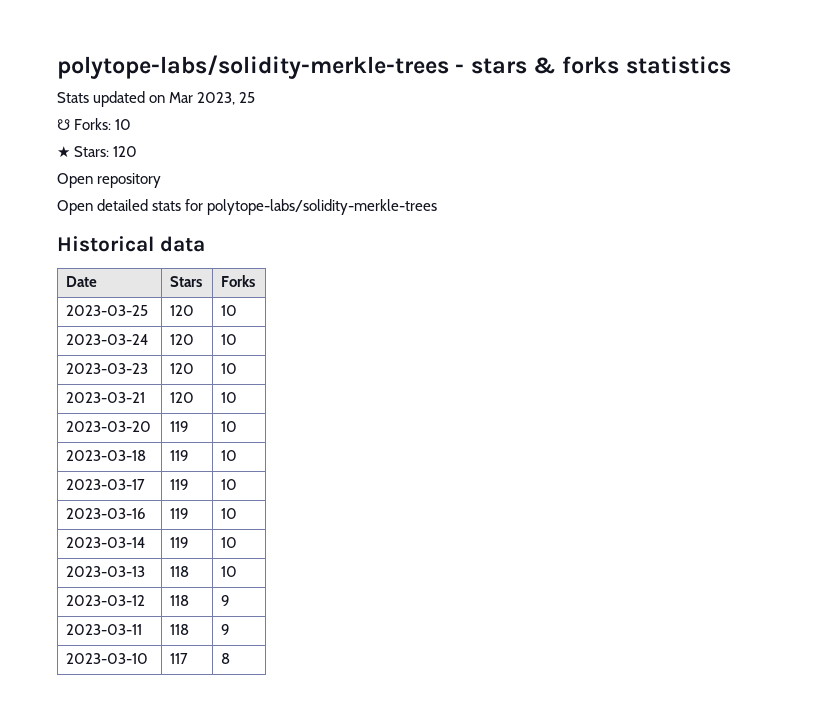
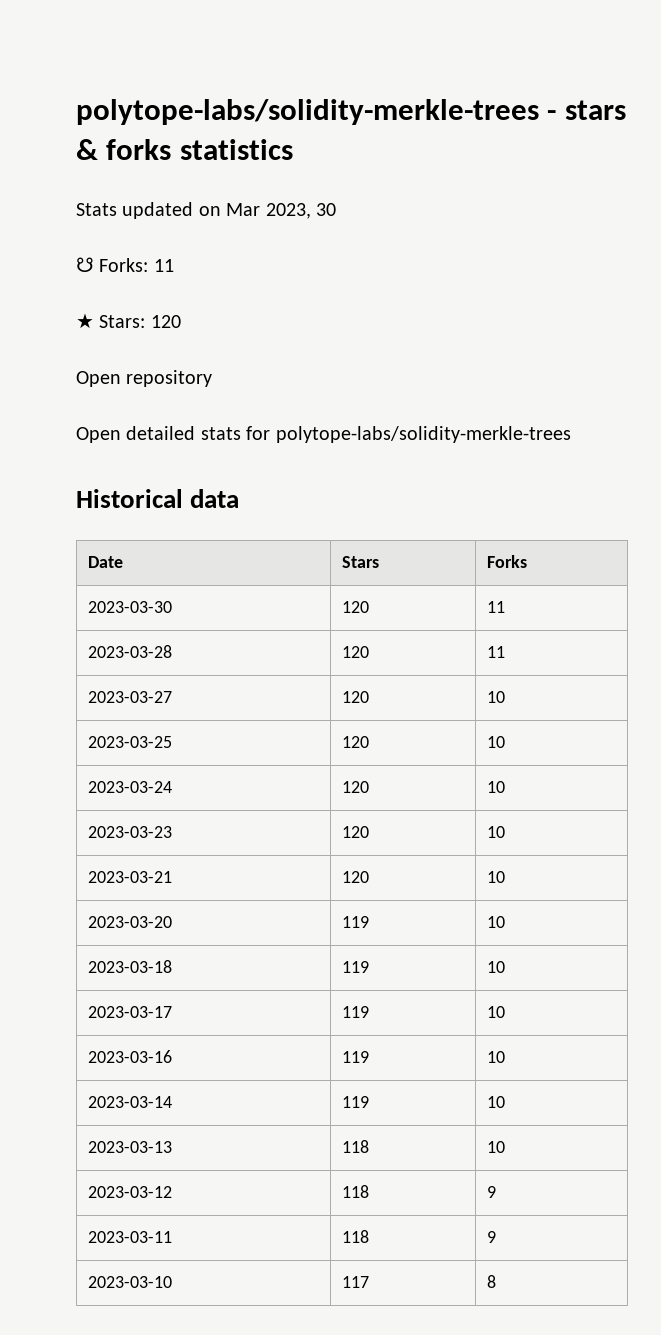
[239,92,256,103] 25 -> [316,203,336,216] 30
[115,119,132,130] 10 -> [153,259,174,272] 11
(256, 281) none -> [87,601,172,613] [341,601,369,613] [486,601,505,613] [87,645,172,658] [341,646,369,658] [486,646,505,658] [87,691,172,703] [341,691,369,703] [486,691,505,703] // 2023-03-30 | 120 | 11 // 2023-03-28 | 120 | 11 // 2023-03-27 | 120 | 10

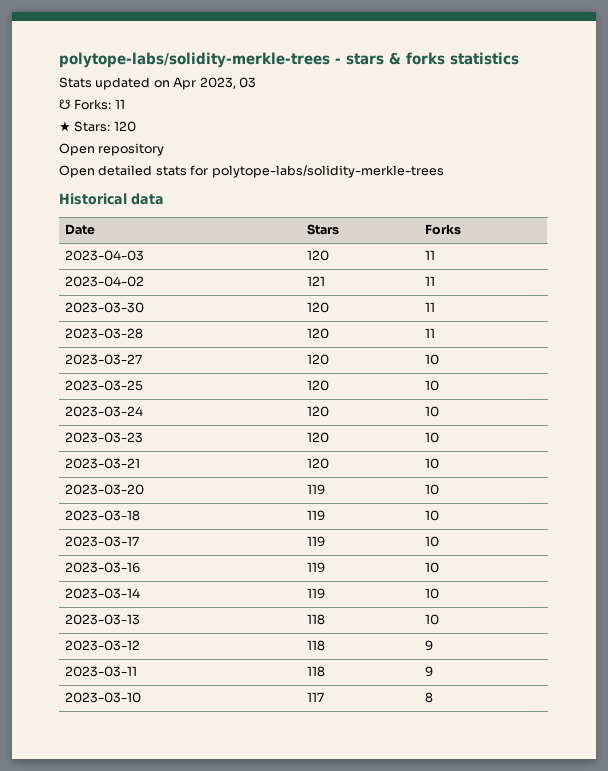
[226,203,336,219] Mar 2023, 30 -> [173,77,256,90] Apr 2023, 03
(527, 561) none -> [64,250,144,261] [306,250,329,261] [424,250,435,260] [64,276,144,287] [306,276,325,286] [424,276,435,286] // 2023-04-03 | 120 | 11 // 2023-04-02 | 121 | 11

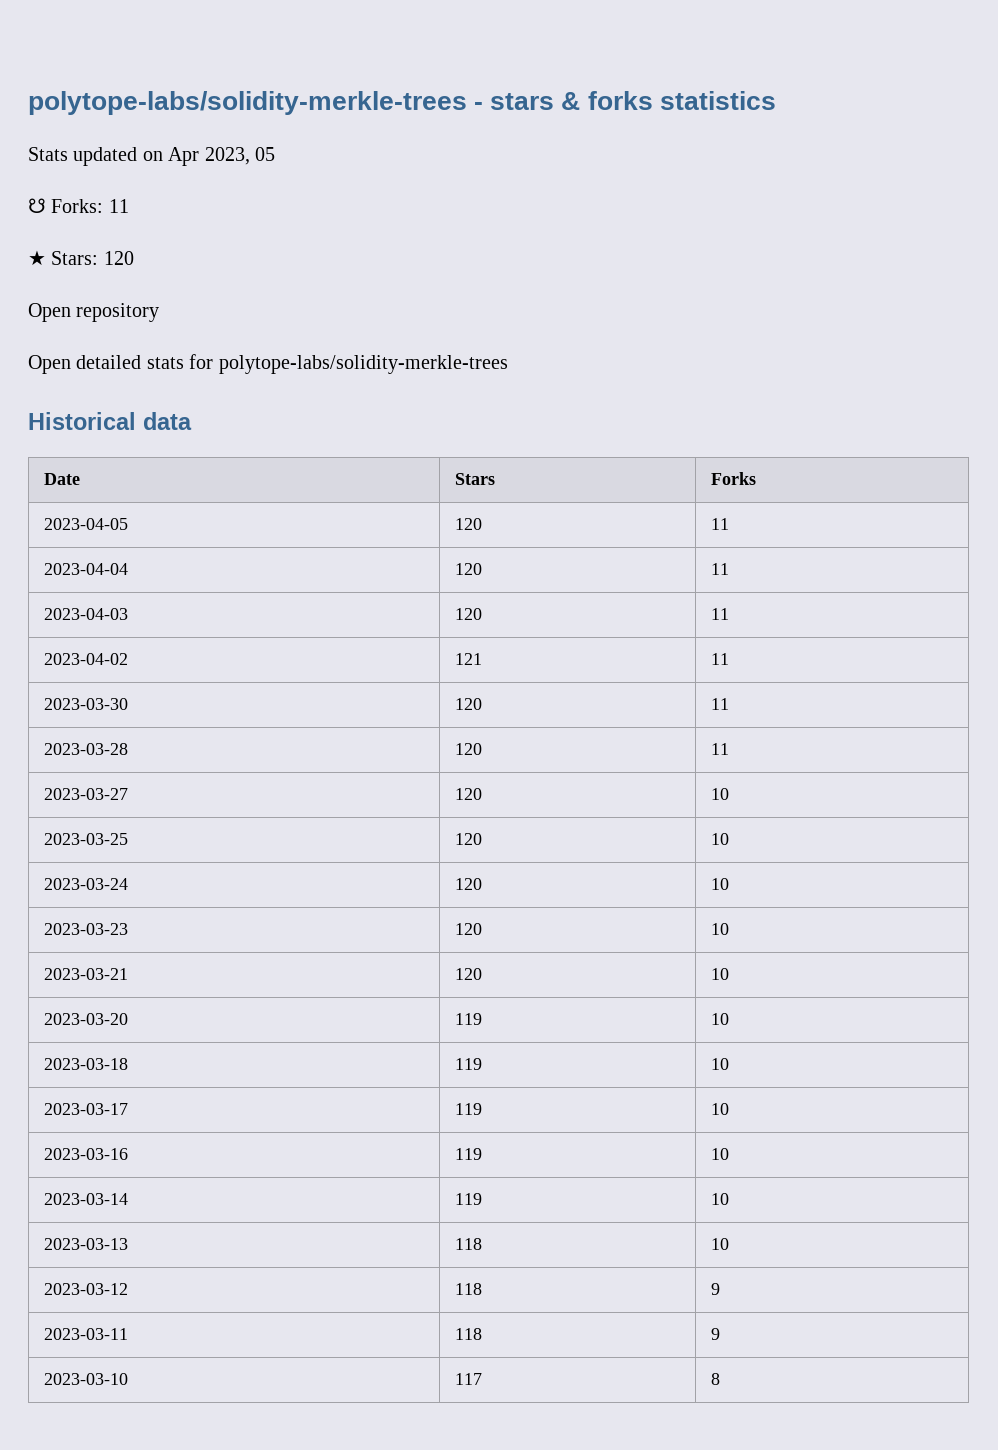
[238,77,256,88] 03 -> [255,147,275,161] 05
(461, 229) none -> [43,518,128,530] [454,518,482,530] [710,518,729,530] [43,563,128,575] [454,563,482,575] [710,563,729,575] // 2023-04-05 | 120 | 11 // 2023-04-04 | 120 | 11

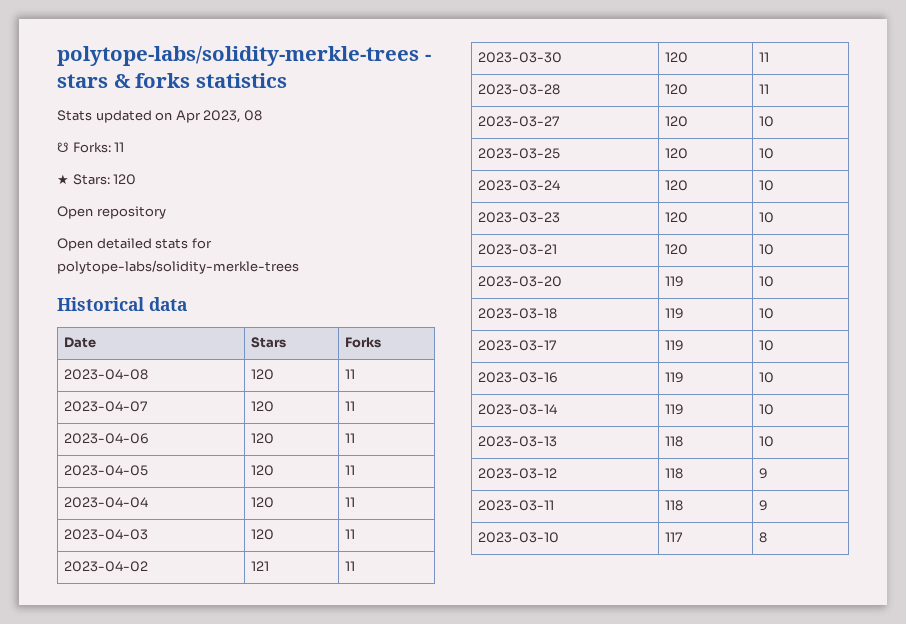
[255,147,275,161] 05 -> [243,110,262,121] 08
(756, 478) none -> [64,369,149,380] [251,369,275,380] [345,369,356,379] [64,401,148,412] [251,401,275,412] [345,401,356,411] [64,433,150,444] [251,433,275,444] [345,433,356,443] // 2023-04-08 | 120 | 11 // 2023-04-07 | 120 | 11 // 2023-04-06 | 120 | 11

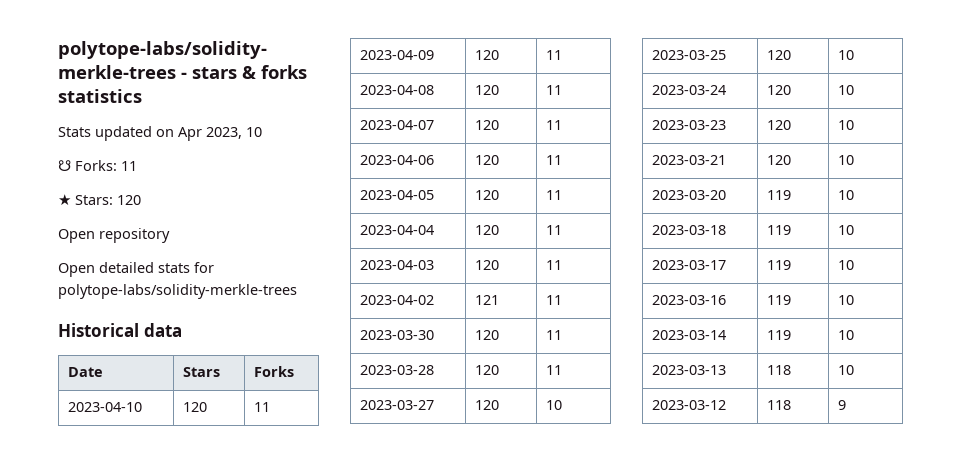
[243,110,262,121] 08 -> [246,127,262,137] 10
(382, 342) none -> [67,402,142,412] [182,402,207,412] [253,402,270,412] [359,50,434,60] [474,50,499,60] [545,50,562,60] // 2023-04-10 | 120 | 11 // 2023-04-09 | 120 | 11
[478,500,555,511] [665,500,684,511] [759,500,769,511] [478,532,560,543] [665,532,683,542] [759,532,768,543] // 2023-03-11 | 118 | 9 // 2023-03-10 | 117 | 8 -> (846, 405) none

